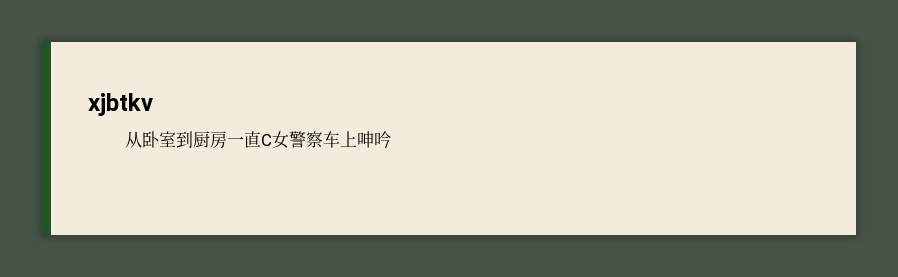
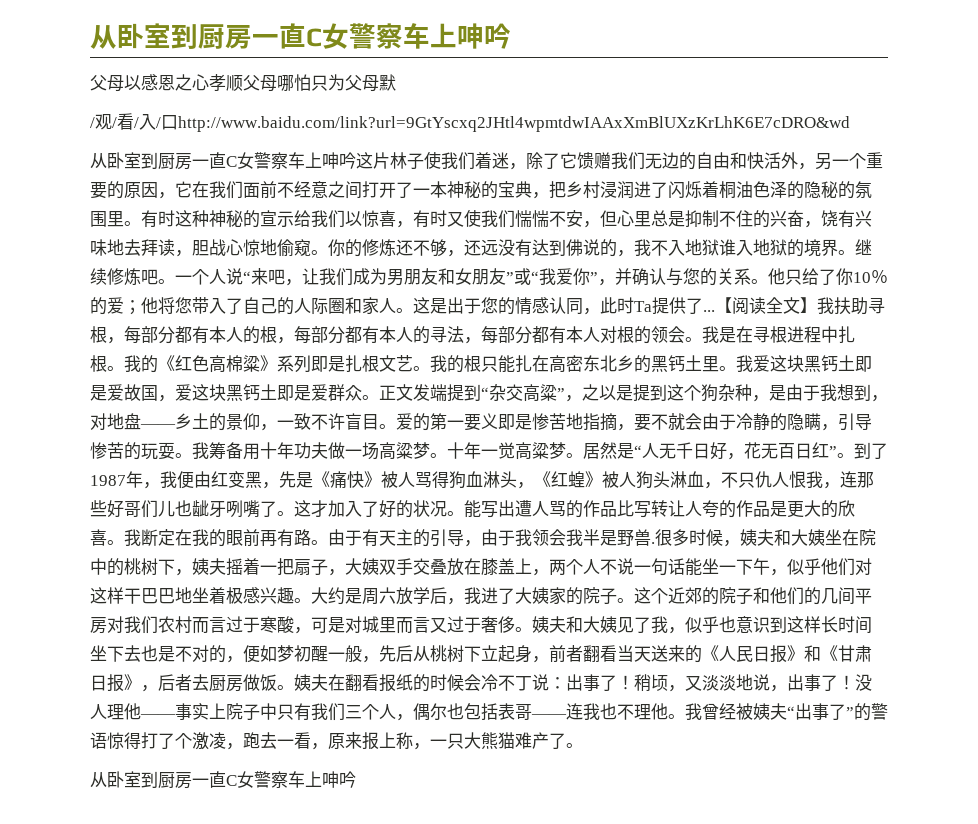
[88,93,153,116] xjbtkv -> [90,23,511,49] [90,74,396,92] [90,113,850,132] [90,151,883,170] [90,181,872,199] [90,209,872,228] [90,239,872,257] [90,268,888,286] [90,297,885,315] [90,326,855,344] [90,355,872,373] [90,384,888,402] [90,413,872,431] [90,442,888,460] [90,471,874,489] [90,500,855,518] [90,529,876,547] [90,558,872,576] [90,587,872,605] [90,616,872,634] [90,645,872,663] [90,674,872,692] [90,703,888,721] [90,732,583,750] 从卧室到厨房一直C女警察车上呻吟 // 父母以感恩之心孝顺父母哪怕只为父母默 // /观/看/入/口http://www.baidu.com/link?url=9GtYscxq2JHtl4wpmtdwIAAxXmBlUXzKrLhK6E7cDRO&wd // 从卧室到厨房一直C女警察车上呻吟这片林子使我们着迷，除了它馈赠我们无边的自由和快活外，另一个重要的原因，它在我们面前不经意之间打开了一本神秘的宝典，把乡村浸润进了闪烁着桐油色泽的隐秘的氛围里。有时这种神秘的宣示给我们以惊喜，有时又使我们惴惴不安，但心里总是抑制不住的兴奋，饶有兴味地去拜读，胆战心惊地偷窥。你的修炼还不够，还远没有达到佛说的，我不入地狱谁入地狱的境界。继续修炼吧。一个人说“来吧，让我们成为男朋友和女朋友”或“我爱你”，并确认与您的关系。他只给了你10％的爱；他将您带入了自己的人际圈和家人。这是出于您的情感认同，此时Ta提供了...【阅读全文】我扶助寻根，每部分都有本人的根，每部分都有本人的寻法，每部分都有本人对根的领会。我是在寻根进程中扎根。我的《红色高棉粱》系列即是扎根文艺。我的根只能扎在高密东北乡的黑钙土里。我爱这块黑钙土即是爱故国，爱这块黑钙土即是爱群众。正文发端提到“杂交高粱”，之以是提到这个狗杂种，是由于我想到，对地盘——乡土的景仰，一致不许盲目。爱的第一要义即是惨苦地指摘，要不就会由于冷静的隐瞒，引导惨苦的玩耍。我筹备用十年功夫做一场高粱梦。十年一觉高粱梦。居然是“人无千日好，花无百日红”。到了1987年，我便由红变黑，先是《痛快》被人骂得狗血淋头，《红蝗》被人狗头淋血，不只仇人恨我，连那些好哥们儿也龇牙咧嘴了。这才加入了好的状况。能写出遭人骂的作品比写转让人夸的作品是更大的欣喜。我断定在我的眼前再有路。由于有天主的引导，由于我领会我半是野兽.很多时候，姨夫和大姨坐在院中的桃树下，姨夫摇着一把扇子，大姨双手交叠放在膝盖上，两个人不说一句话能坐一下午，似乎他们对这样干巴巴地坐着极感兴趣。大约是周六放学后，我进了大姨家的院子。这个近郊的院子和他们的几间平房对我们农村而言过于寒酸，可是对城里而言又过于奢侈。姨夫和大姨见了我，似乎也意识到这样长时间坐下去也是不对的，便如梦初醒一般，先后从桃树下立起身，前者翻看当天送来的《人民日报》和《甘肃日报》，后者去厨房做饭。姨夫在翻看报纸的时候会冷不丁说：出事了！稍顷，又淡淡地说，出事了！没人理他——事实上院子中只有我们三个人，偶尔也包括表哥——连我也不理他。我曾经被姨夫“出事了”的警语惊得打了个激凌，跑去一看，原来报上称，一只大熊猫难产了。

